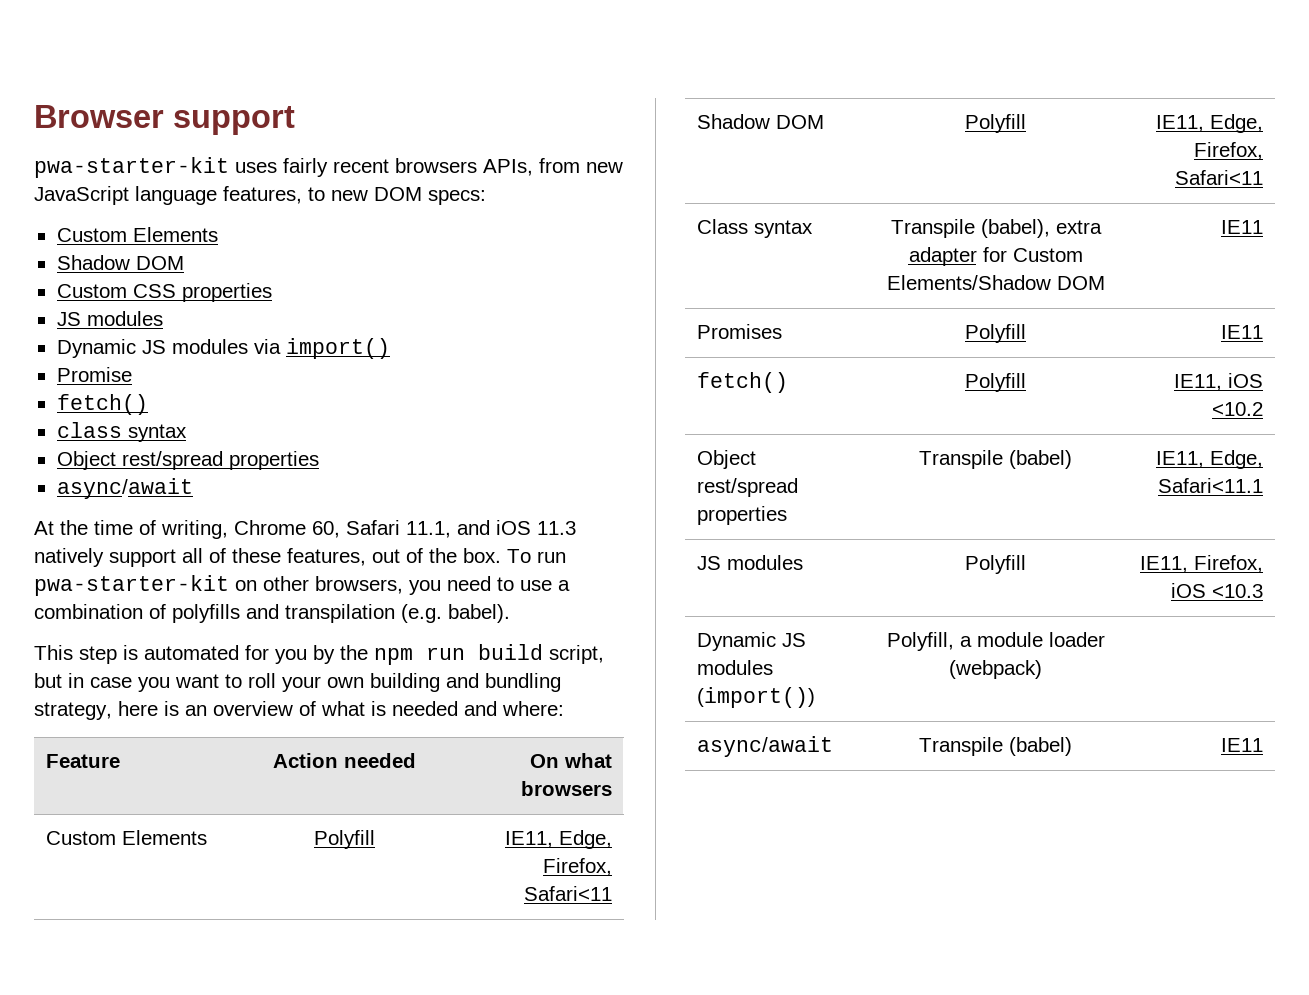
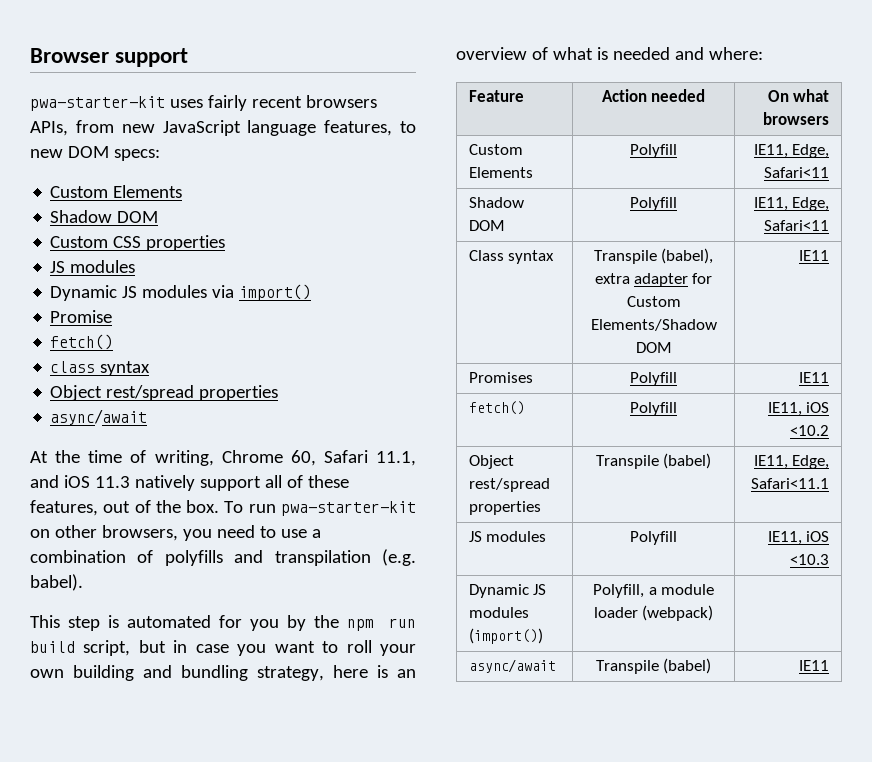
[542,858,612,876] Firefox, -> (830, 151) none
[1193,142,1263,160] Firefox, -> (830, 204) none
[1193,555,1263,573] Firefox, -> (802, 538) none

